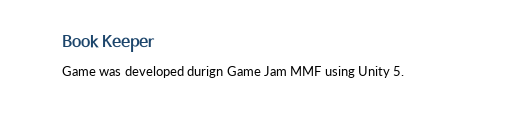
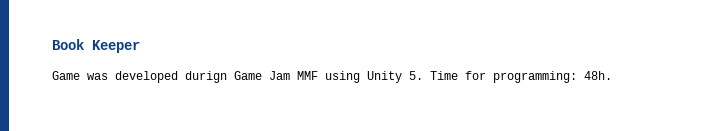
(405, 71) none -> [430,71,612,83] Time for programming: 48h.

